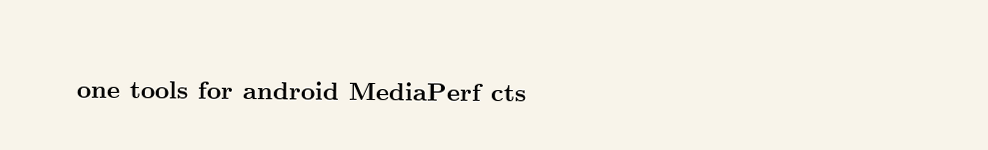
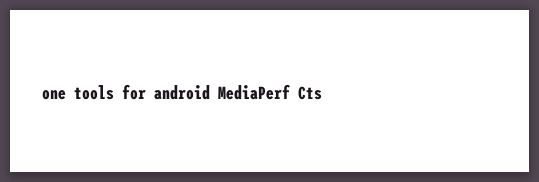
[490,84,526,102] cts -> [298,86,322,100] Cts

